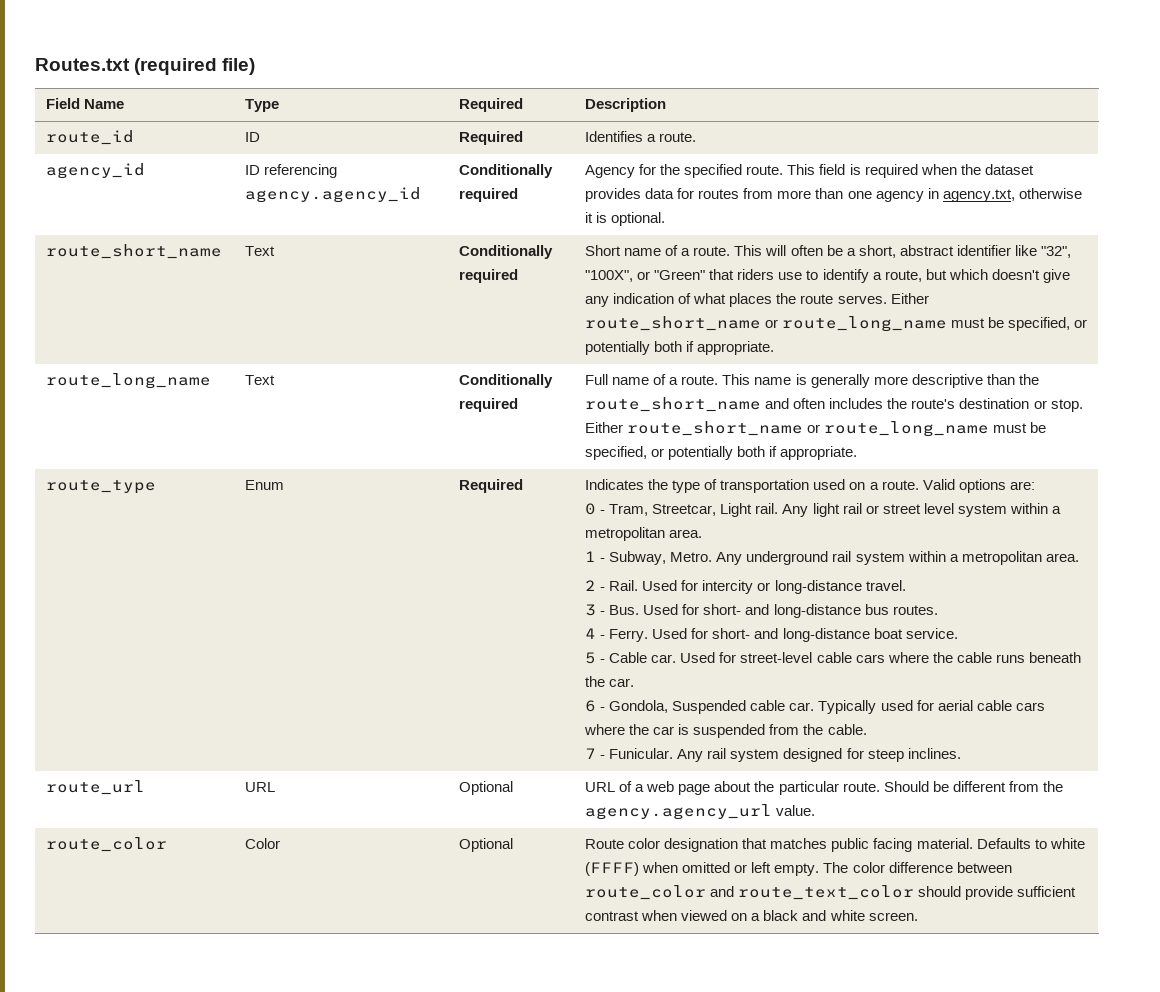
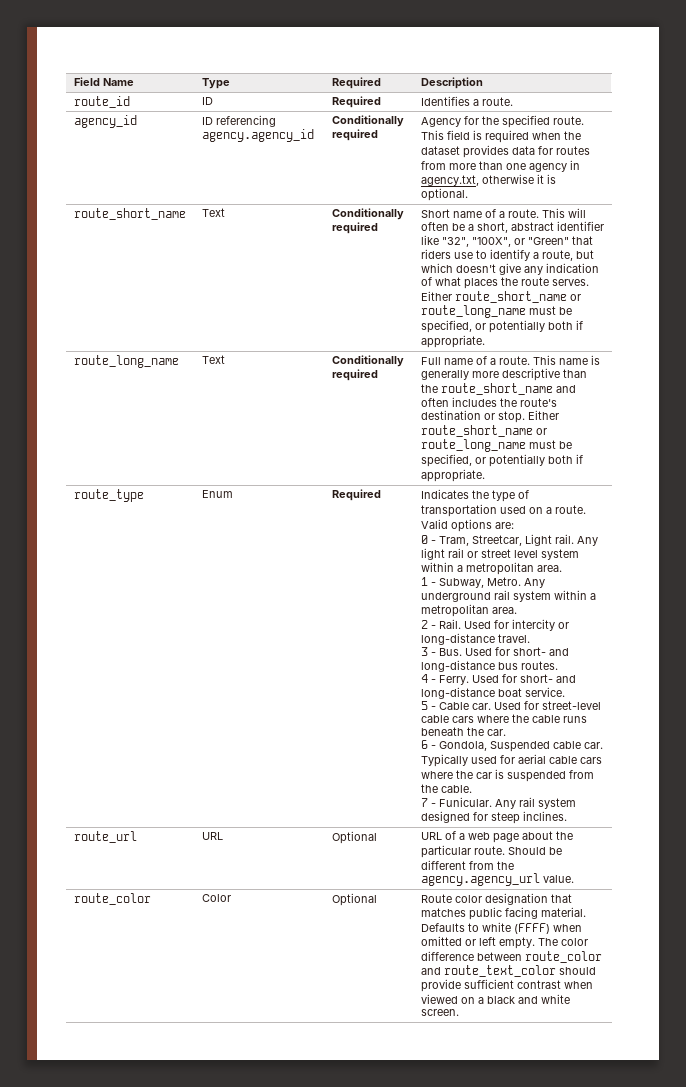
[35,58,256,75] Routes.txt (required file) // -> (73, 81) none

